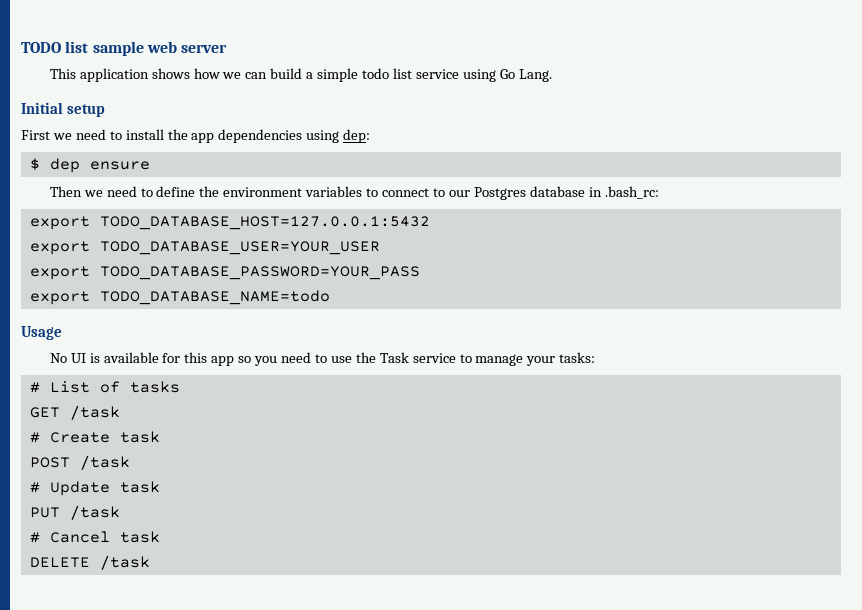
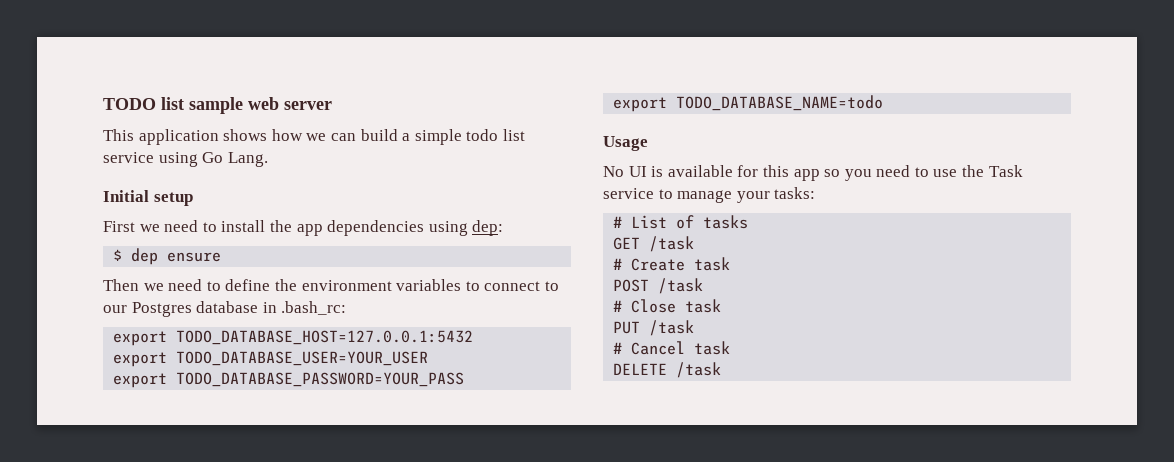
[49,481,110,496] Update -> [631,299,677,313] Close

